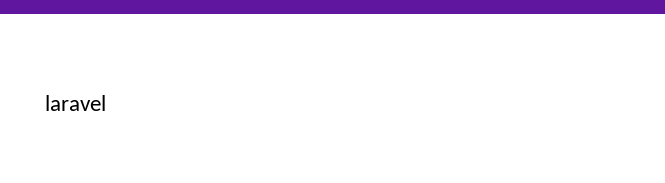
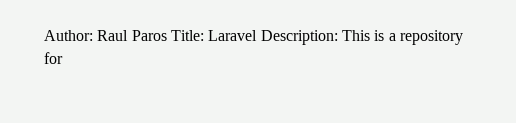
[45,95,106,111] laravel -> [44,30,463,45] [44,52,63,64] Author: Raul Paros Title: Laravel Description: This is a repository for

